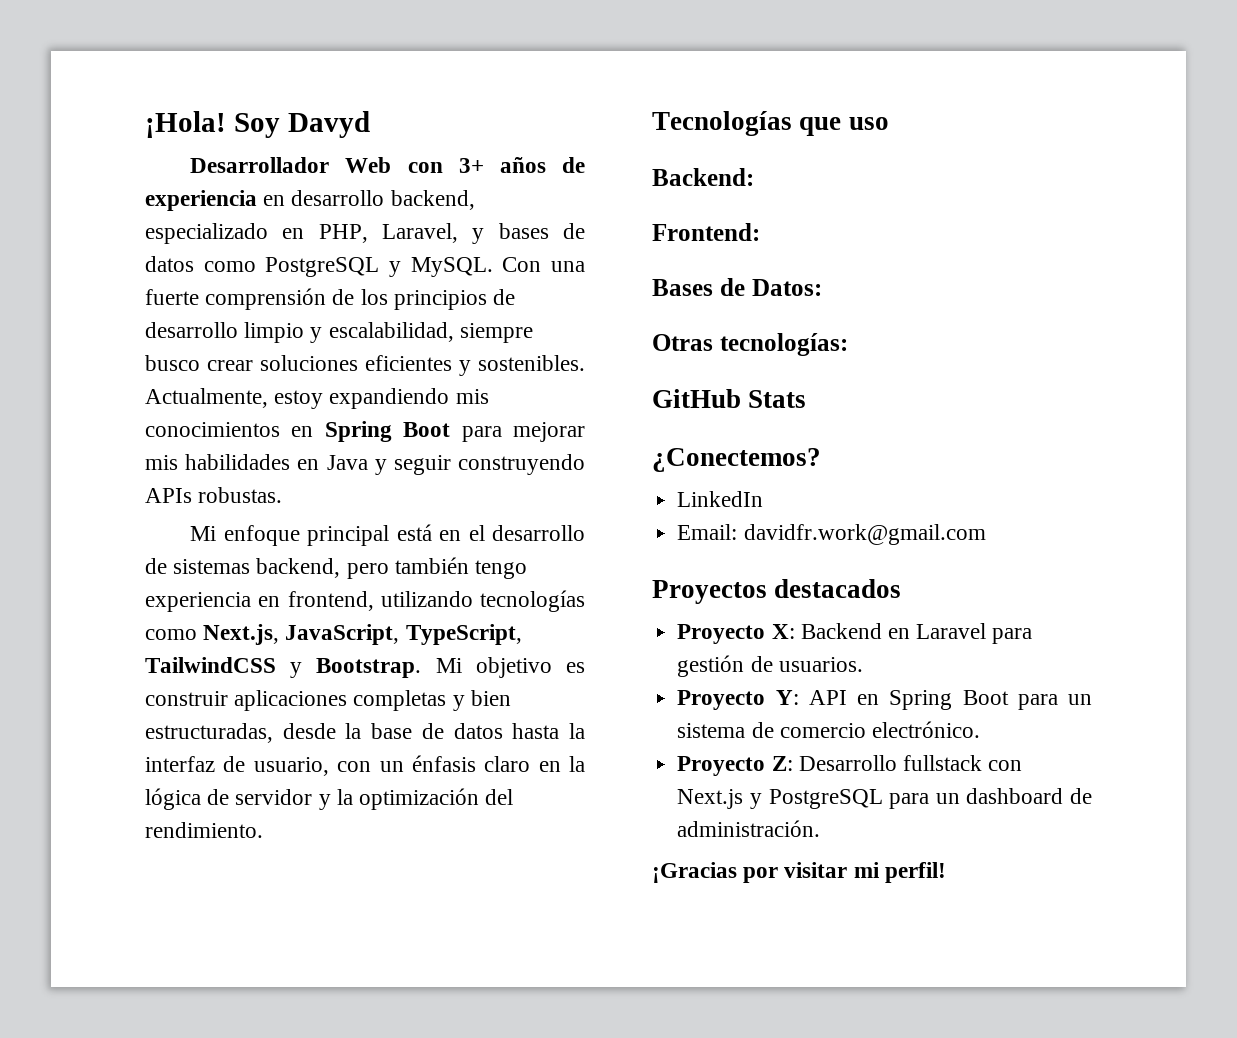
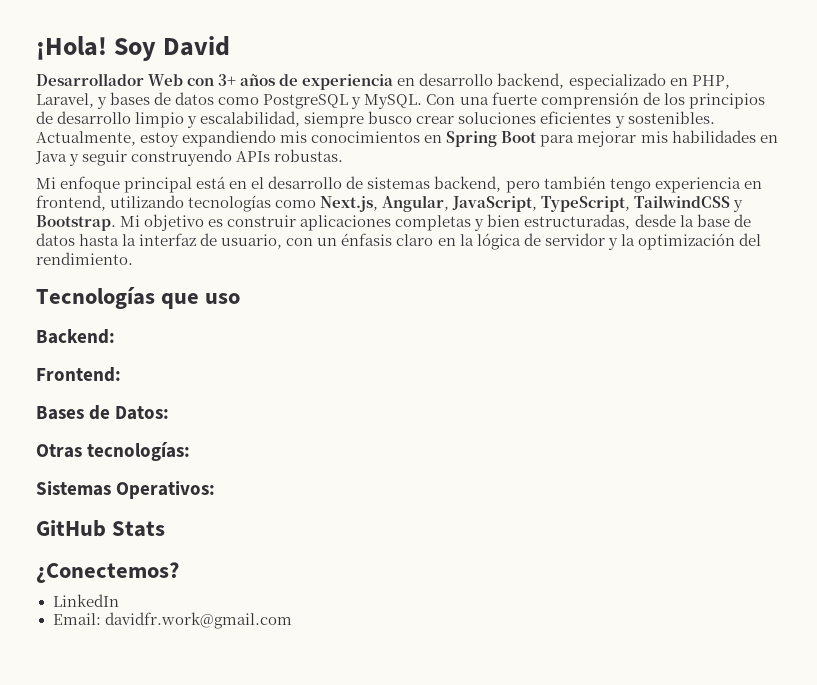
[287,111,370,138] Davyd -> [163,36,231,56] David
(280, 634) none -> [382,195,450,212] Angular,
(848, 344) none -> [36,481,216,499] // Sistemas Operativos:
[652,579,902,604] [677,623,1033,644] [677,655,863,677] [677,690,1092,710] [677,721,980,738] [677,755,1023,776] [677,788,1092,809] [677,820,821,837] [652,862,946,883] // Proyectos destacados // Proyecto X: Backend en Laravel para gestión de usuarios. // Proyecto Y: API en Spring Boot para un sistema de comercio electrónico. // Proyecto Z: Desarrollo fullstack con Next.js y PostgreSQL para un dashboard de administración. // ¡Gracias por visitar mi perfil! -> (292, 620) none

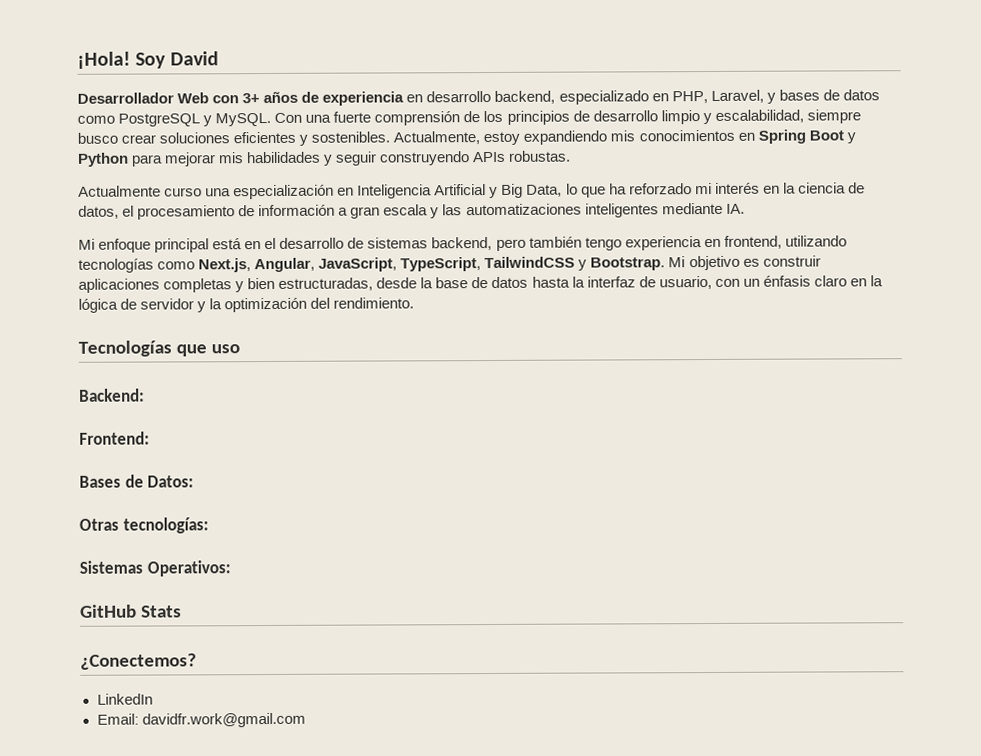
(537, 137) none -> [846,132,856,144] [77,152,129,167] y Python
[759,135,778,143] [35,151,67,164] en Java -> (322, 157) none
(344, 155) none -> [78,182,865,200] [78,202,745,220] // Actualmente curso una especialización en Inteligencia Artificial y Big Data, lo que ha reforzado mi interés en la ciencia de datos, el procesamiento de información a gran escala y las automatizaciones inteligentes mediante IA.

